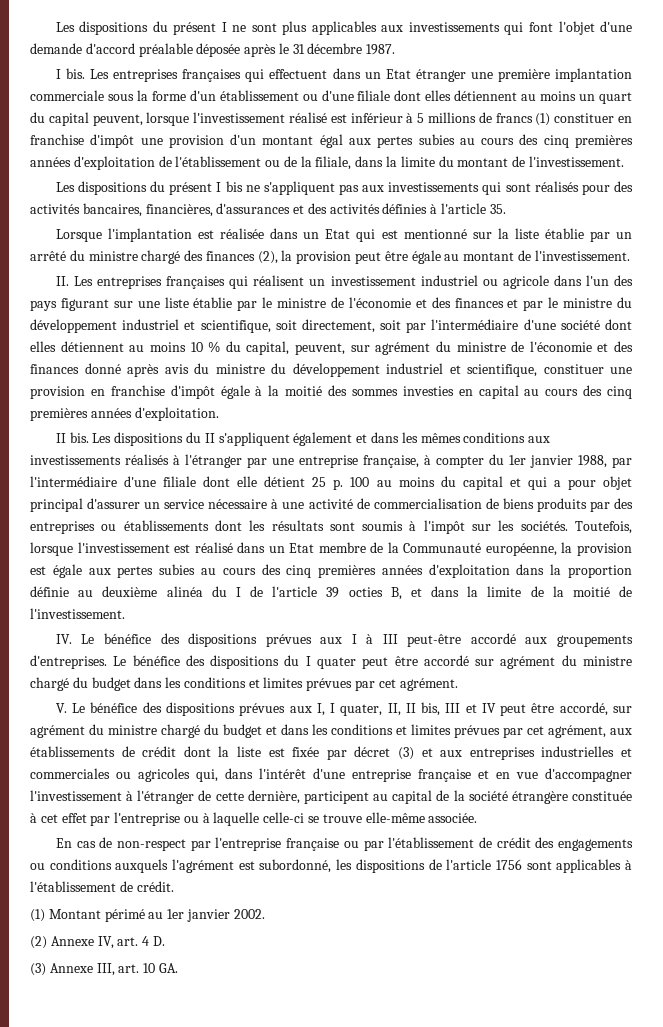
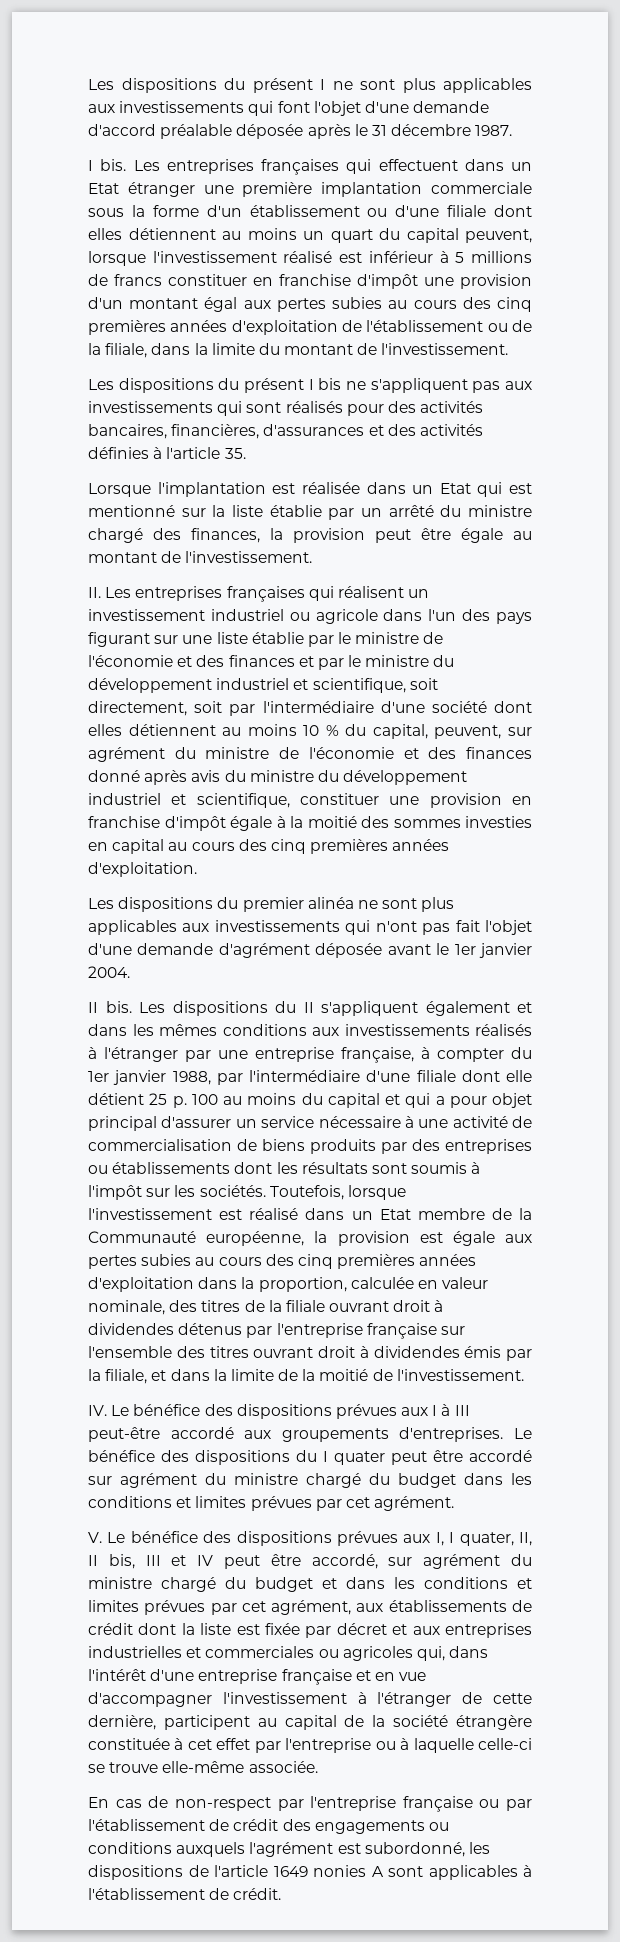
[535,113,551,126] (1) -> (162, 280) none
[205,251,278,264] finances (2), -> [191,528,260,543] finances,
(219, 414) none -> [88,897,455,912] [88,920,532,935] [88,943,532,958] [88,966,130,978] // Les dispositions du premier alinéa ne sont plus applicables aux investissements qui n'ont pas fait l'objet d'une demande d'agrément déposée avant le 1er janvier 2004.
[568,565,632,578] [30,586,402,600] proportion définie au deuxième alinéa du I de l'article 39 octies B, -> [258,1277,489,1292] [88,1300,444,1315] [88,1323,465,1339] [88,1346,532,1361] [88,1369,148,1384] proportion, calculée en valeur nominale, des titres de la filiale ouvrant droit à dividendes détenus par l'entreprise française sur l'ensemble des titres ouvrant droit à dividendes émis par la filiale,
[398,747,415,760] (3) -> (387, 1629) none
[495,859,522,870] 1756 -> [273,1865,384,1877] 1649 nonies A
[30,909,265,922] [30,936,165,949] [30,963,178,976] // (1) Montant périmé au 1er janvier 2002. // (2) Annexe IV, art. 4 D. // (3) Annexe III, art. 10 GA. -> (282, 1894) none

